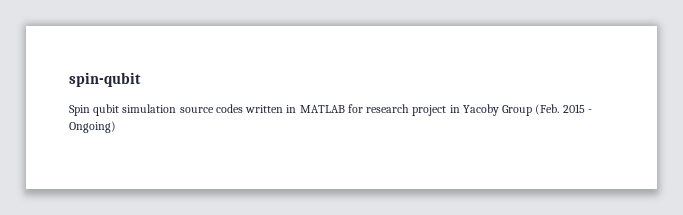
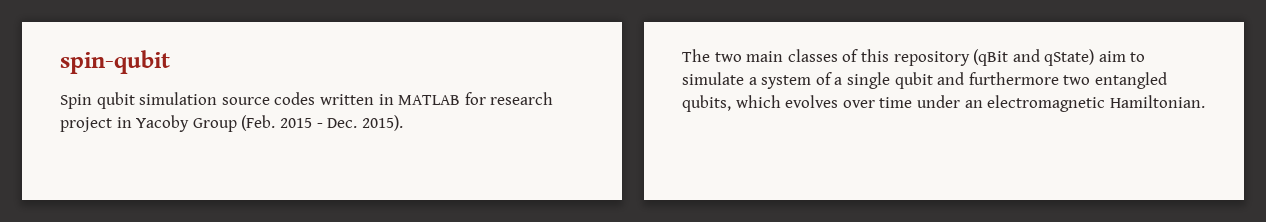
[69,121,116,133] Ongoing) -> [327,115,403,131] [682,49,1146,66] [682,72,1167,89] [682,95,1205,112] Dec. 2015). // The two main classes of this repository (qBit and qState) aim to simulate a system of a single qubit and furthermore two entangled qubits, which evolves over time under an electromagnetic Hamiltonian.

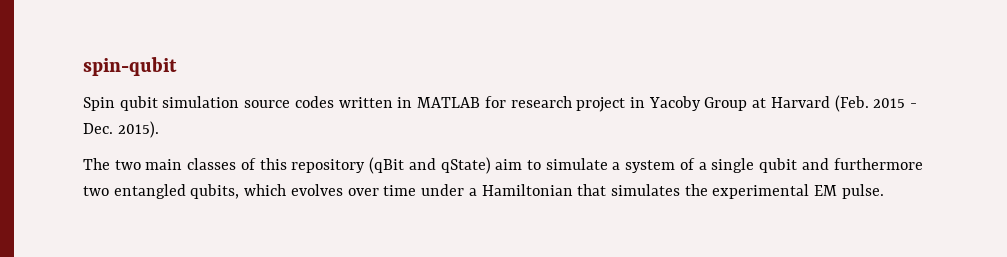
(237, 125) none -> [752,96,830,108] at Harvard
[964,95,1205,112] an electromagnetic Hamiltonian. -> [468,184,884,199] a Hamiltonian that simulates the experimental EM pulse.

